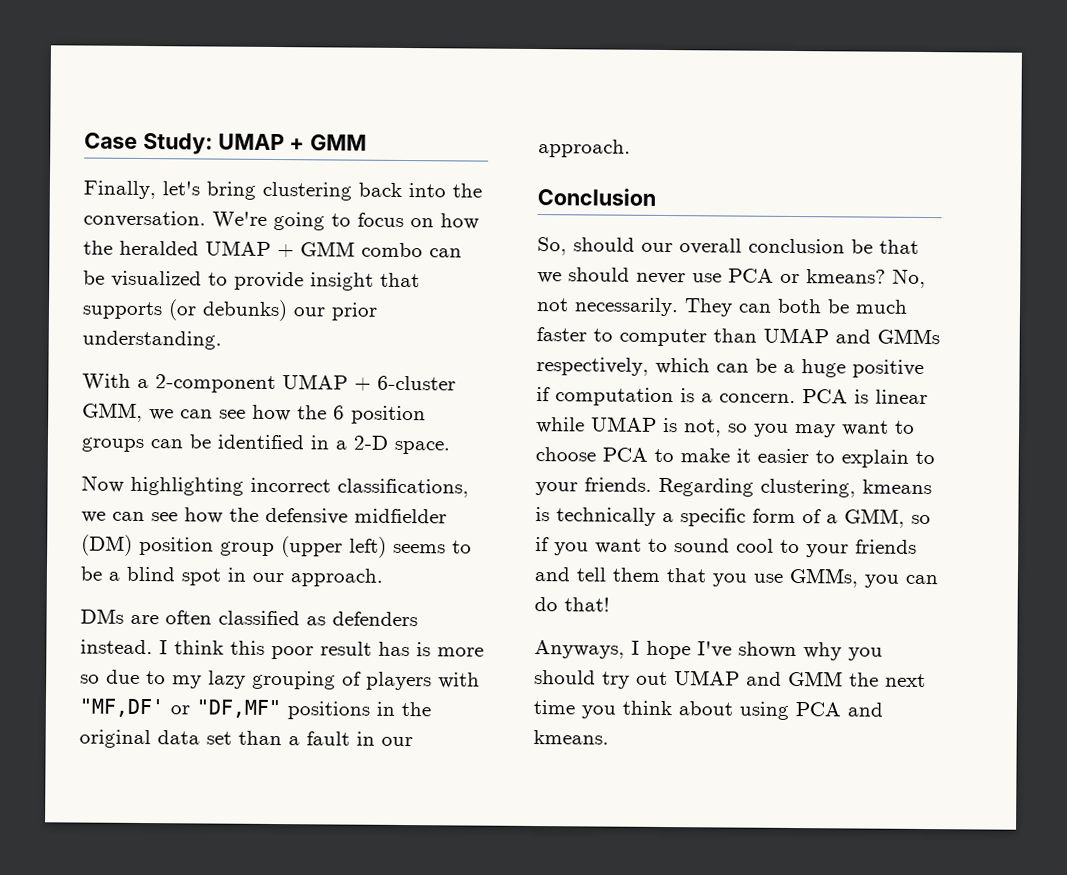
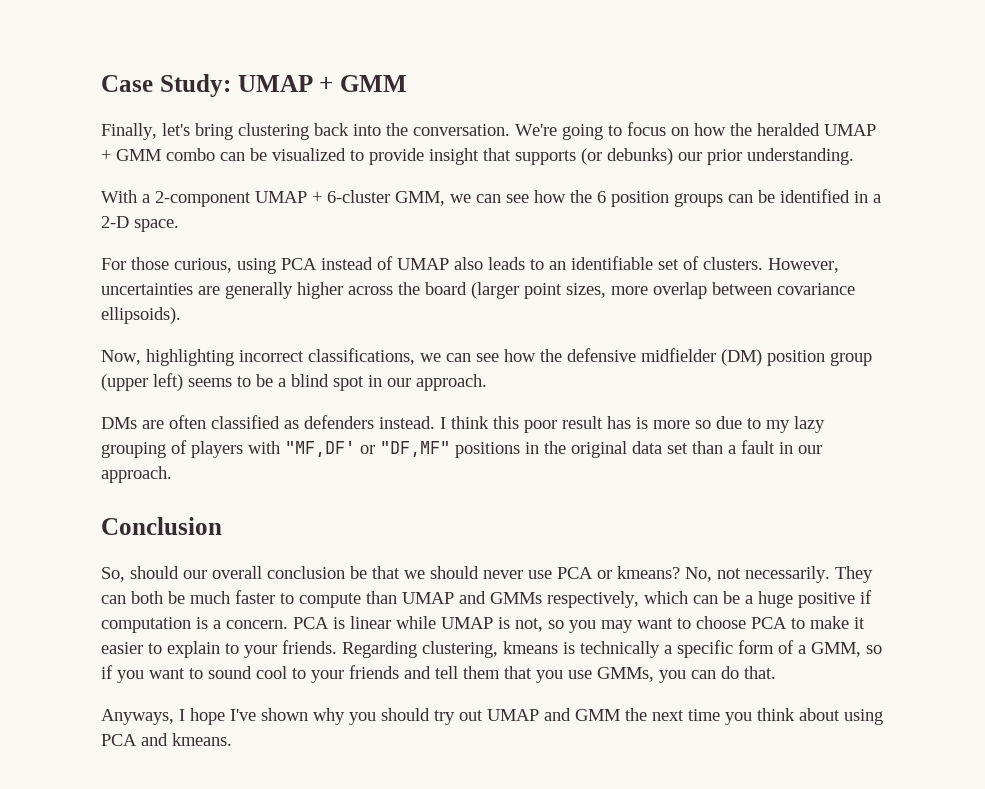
[81,475,124,493] Now -> [101,256,839,274] [101,282,855,299] [101,307,181,324] [101,350,141,365] For those curious, using PCA instead of UMAP also leads to an identifiable set of clusters. However, uncertainties are generally higher across the board (larger point sizes, more overlap between covariance ellipsoids). // Now,
[619,328,707,347] computer -> [299,593,361,608] compute
[564,597,610,612] that! -> [744,666,776,679] that.

